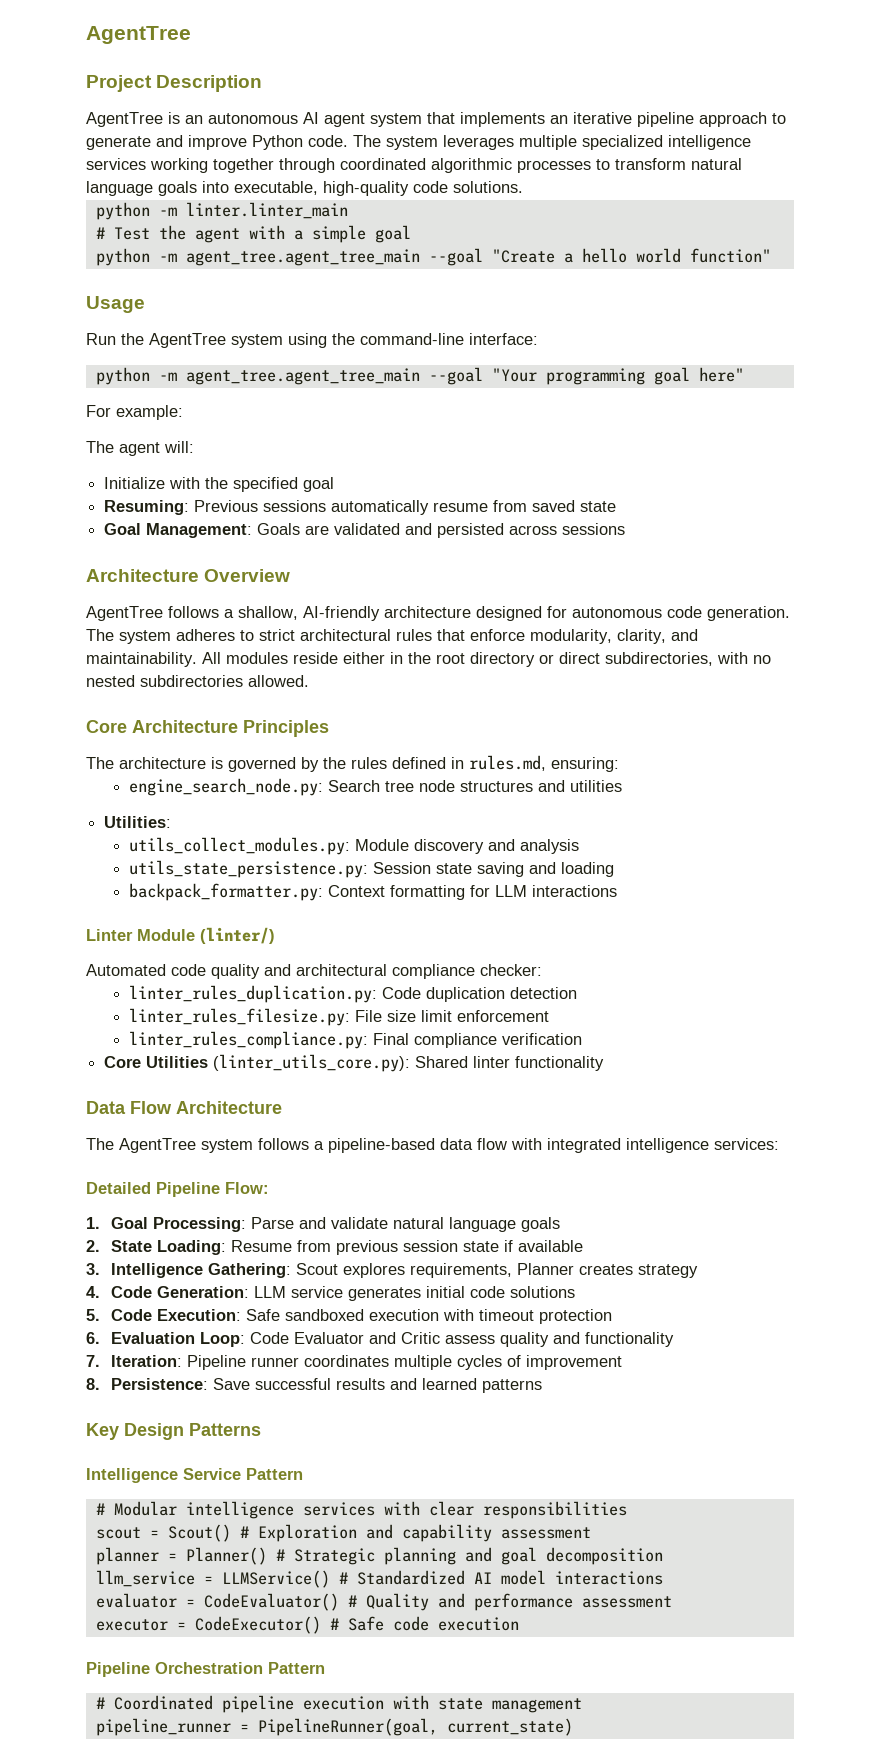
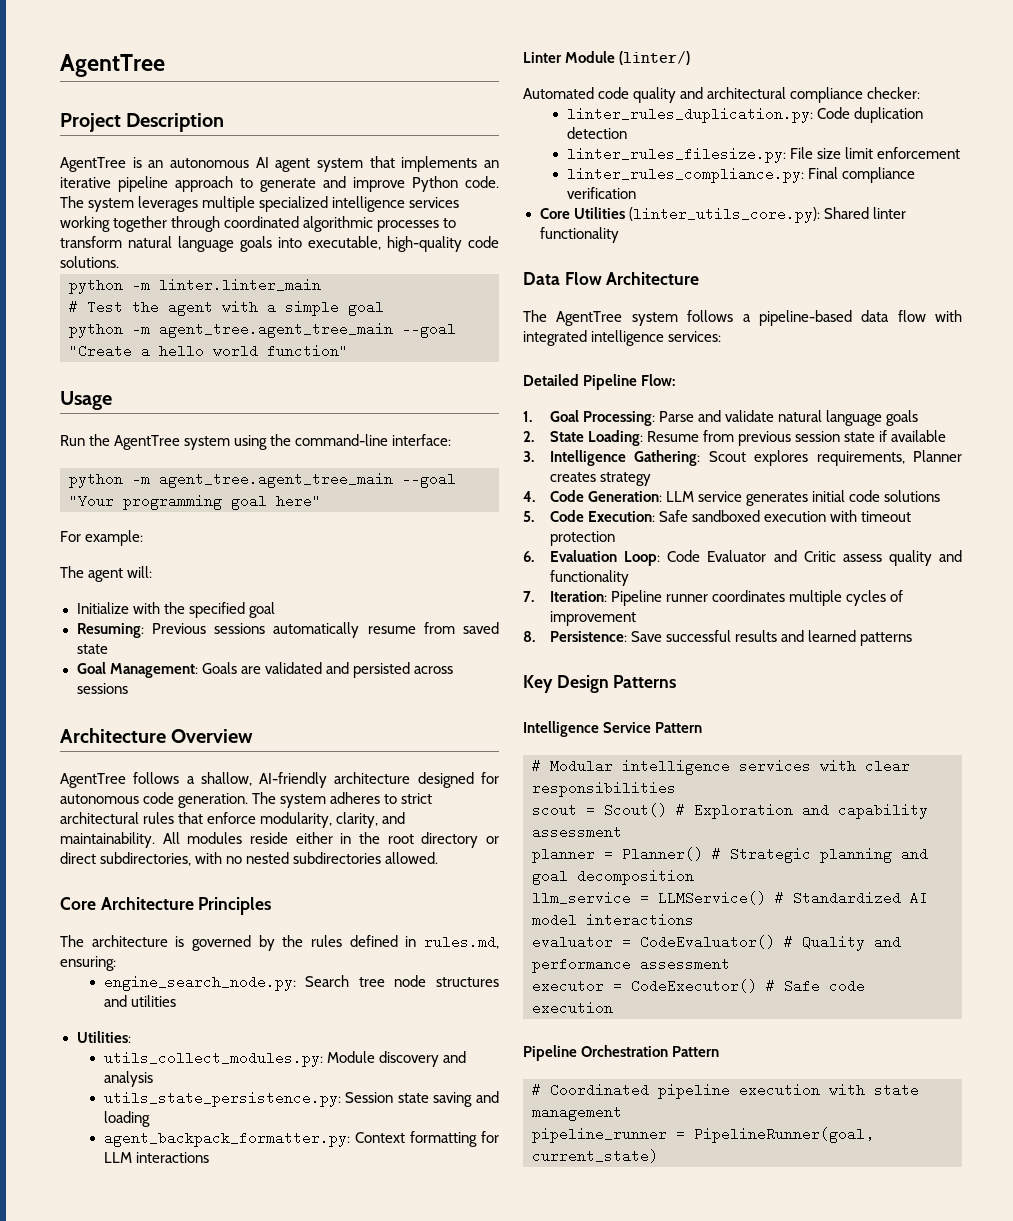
[129,883,324,901] backpack_formatter.py: -> [103,1131,350,1147] agent_backpack_formatter.py:

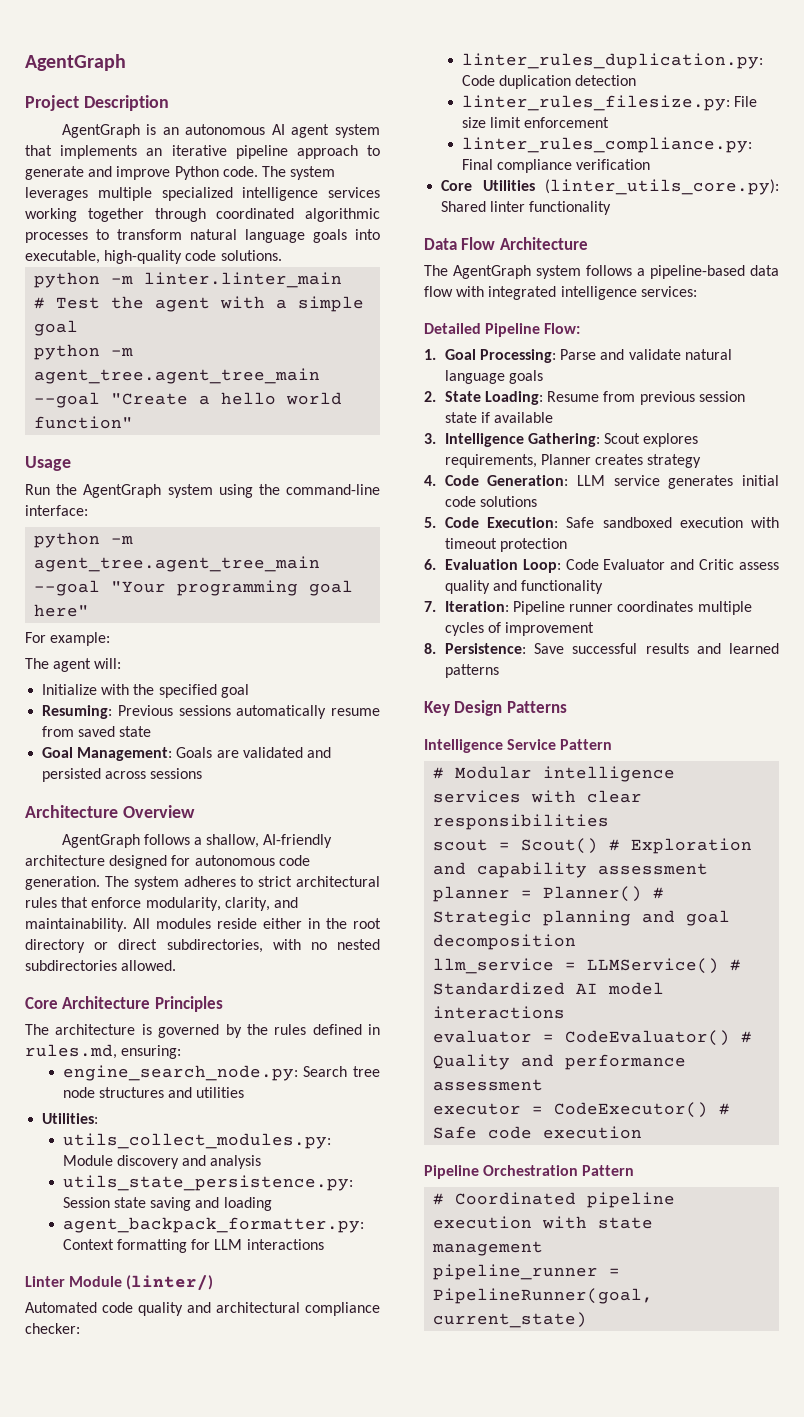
[60,54,165,77] AgentTree -> [25,54,126,71] AgentGraph
[60,157,126,172] AgentTree -> [61,124,140,138] AgentGraph
[114,435,181,450] AgentTree -> [83,484,162,498] AgentGraph
[60,773,126,788] AgentTree -> [61,834,140,848] AgentGraph
[556,311,623,326] AgentTree -> [453,265,531,279] AgentGraph

